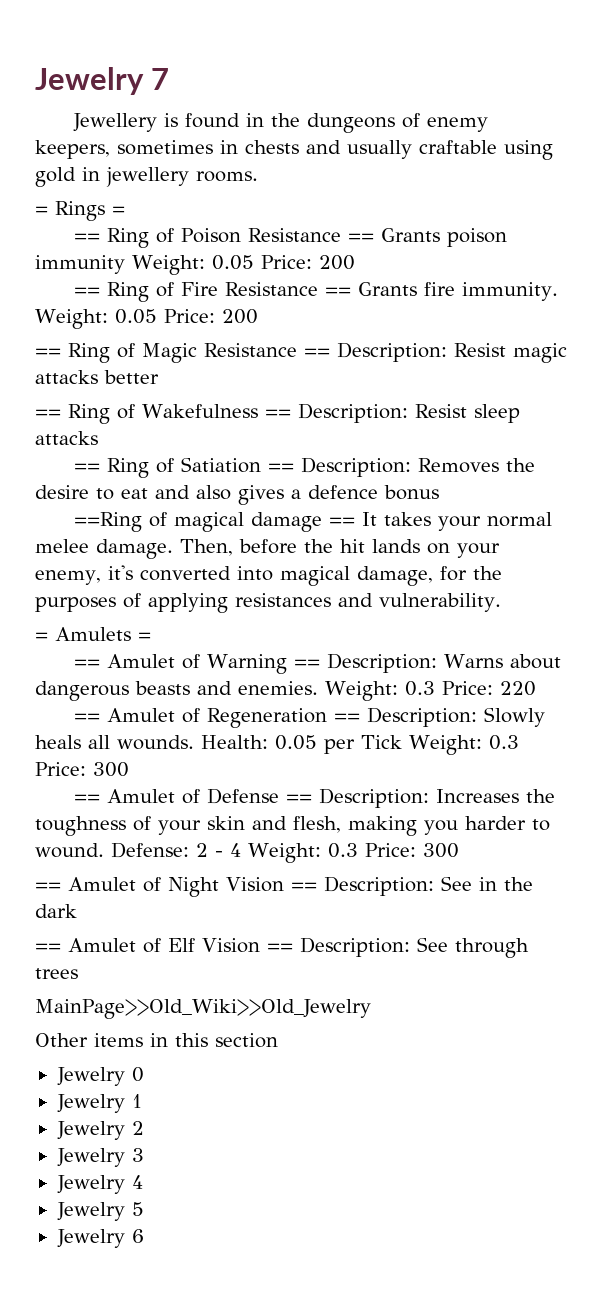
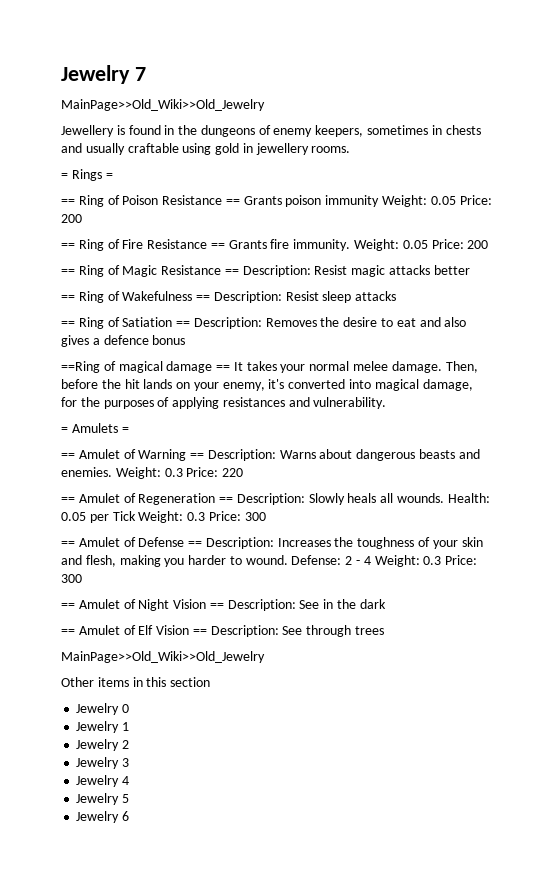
(170, 79) none -> [61,99,265,111] // MainPage>>Old_Wiki>>Old_Jewelry

